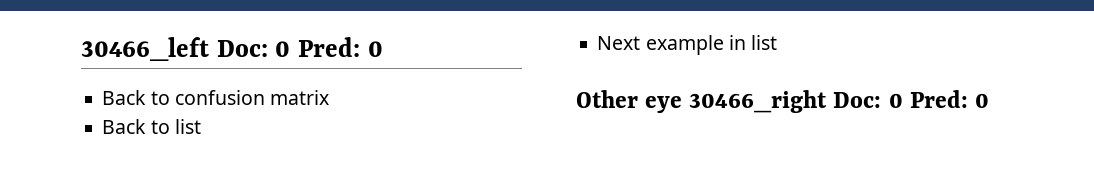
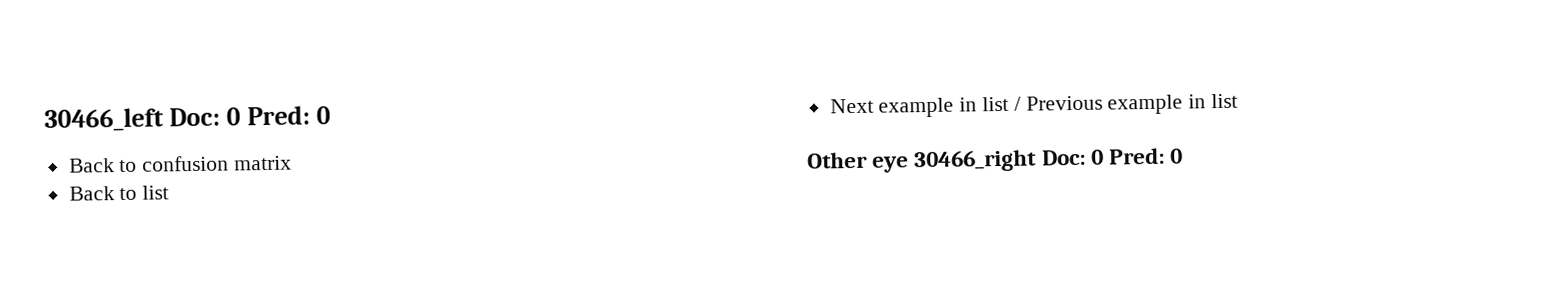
(778, 42) none -> [1013,93,1239,115] / Previous example in list

